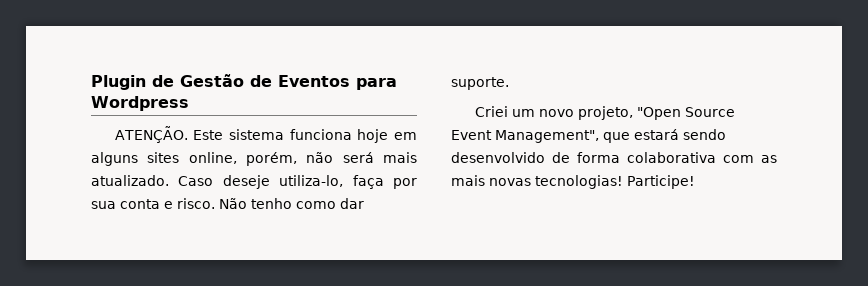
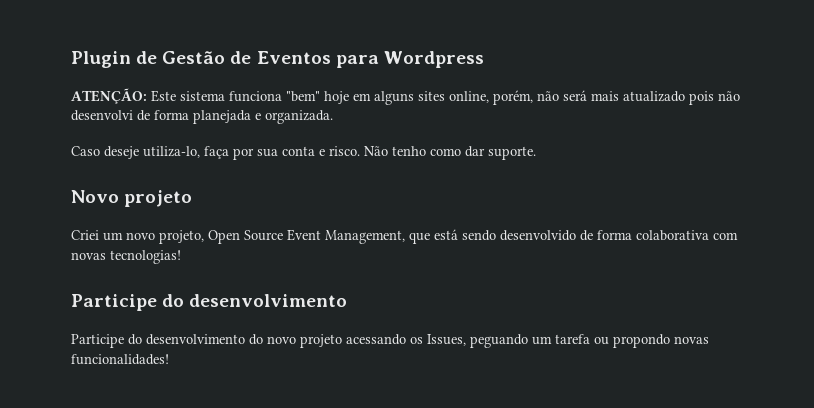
[114,126,188,143] ATENÇÃO. -> [71,88,147,104] ATENÇÃO:
(352, 134) none -> [286,91,320,102] "bem"
[91,175,169,186] atualizado. -> [623,91,740,105] [71,110,333,124] atualizado pois não desenvolvi de forma planejada e organizada. //
(509, 83) none -> [71,190,193,207] // Novo projeto
[636,107,681,120] "Open -> [208,230,240,244] Open
[495,129,679,143] Management", que estará -> [325,229,458,244] Management, que está
[761,155,777,163] [451,175,485,186] as mais -> (738, 236) none
[627,175,695,189] Participe! -> [71,294,348,311] [71,334,709,348] [71,354,169,365] // Participe do desenvolvimento // Participe do desenvolvimento do novo projeto acessando os Issues, peguando um tarefa ou propondo novas funcionalidades!

